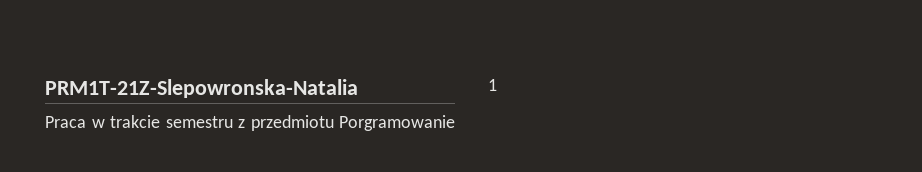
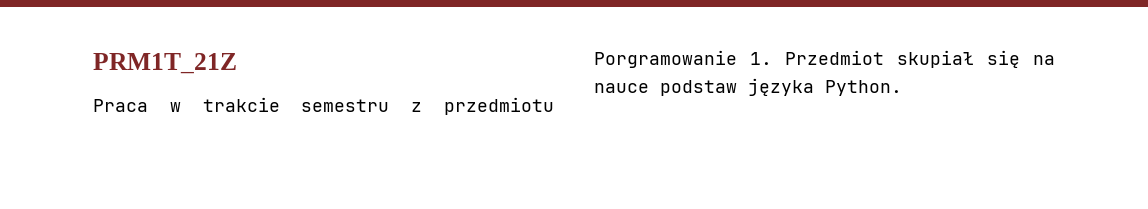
[45,79,358,98] PRM1T-21Z-Slepowronska-Natalia -> [93,53,237,74] PRM1T_21Z
[488,79,497,91] 1 -> [750,50,1055,68] [594,78,902,96] 1. Przedmiot skupiał się na nauce podstaw języka Python.

